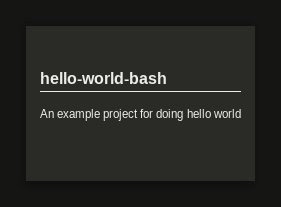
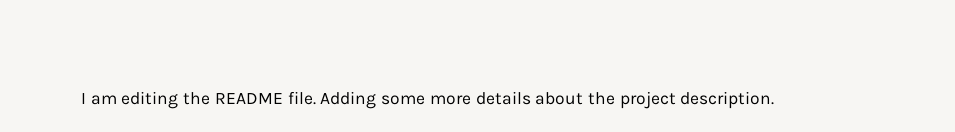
[40,72,167,84] [40,109,241,121] hello-world-bash // An example project for doing hello world -> [81,91,775,109] I am editing the README file. Adding some more details about the project description.

